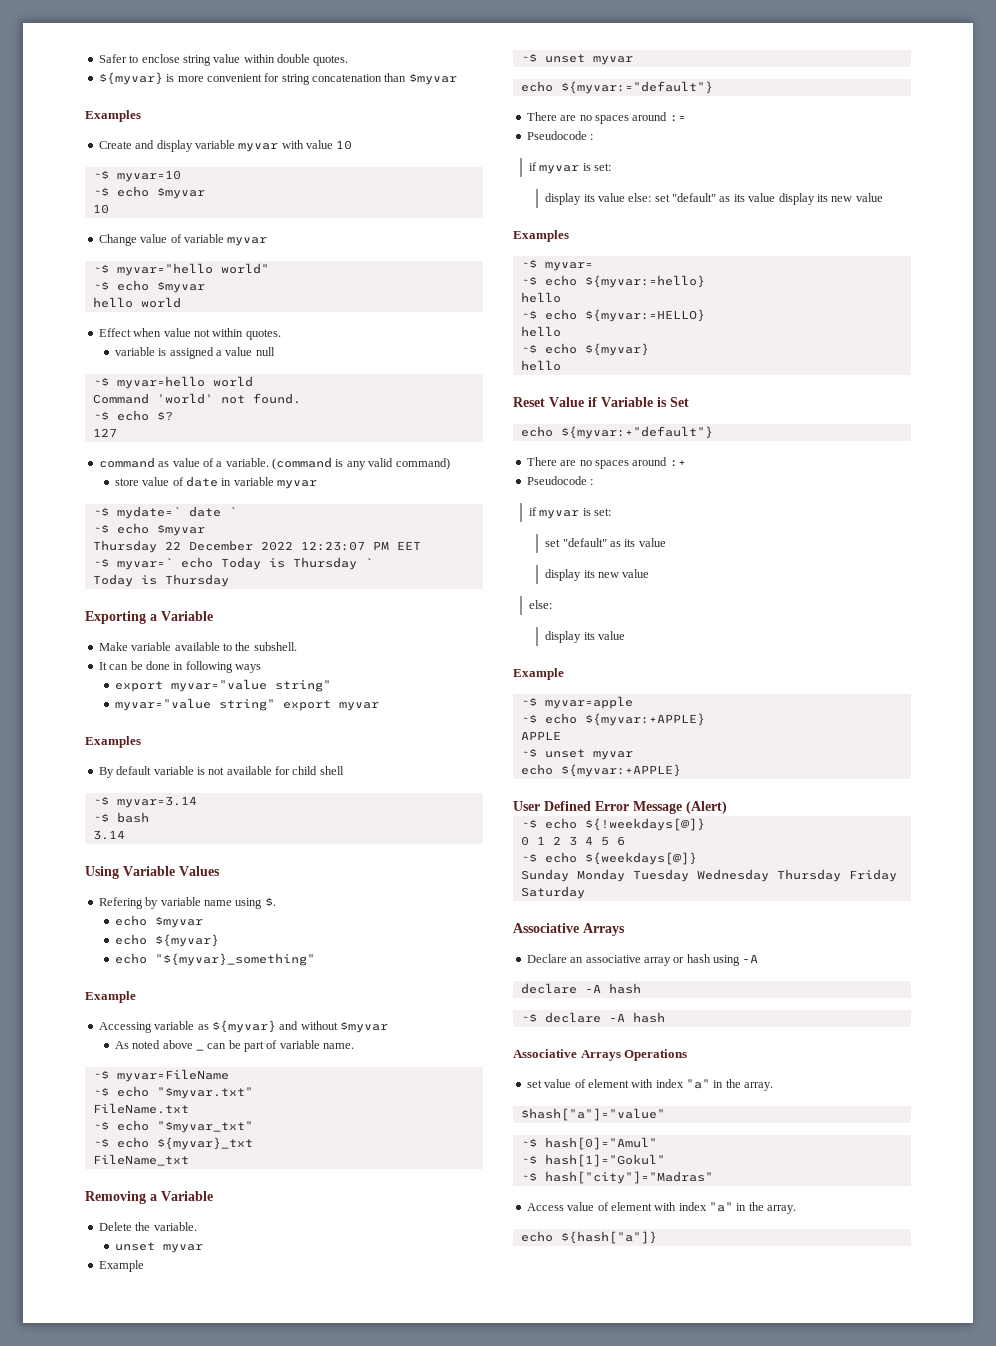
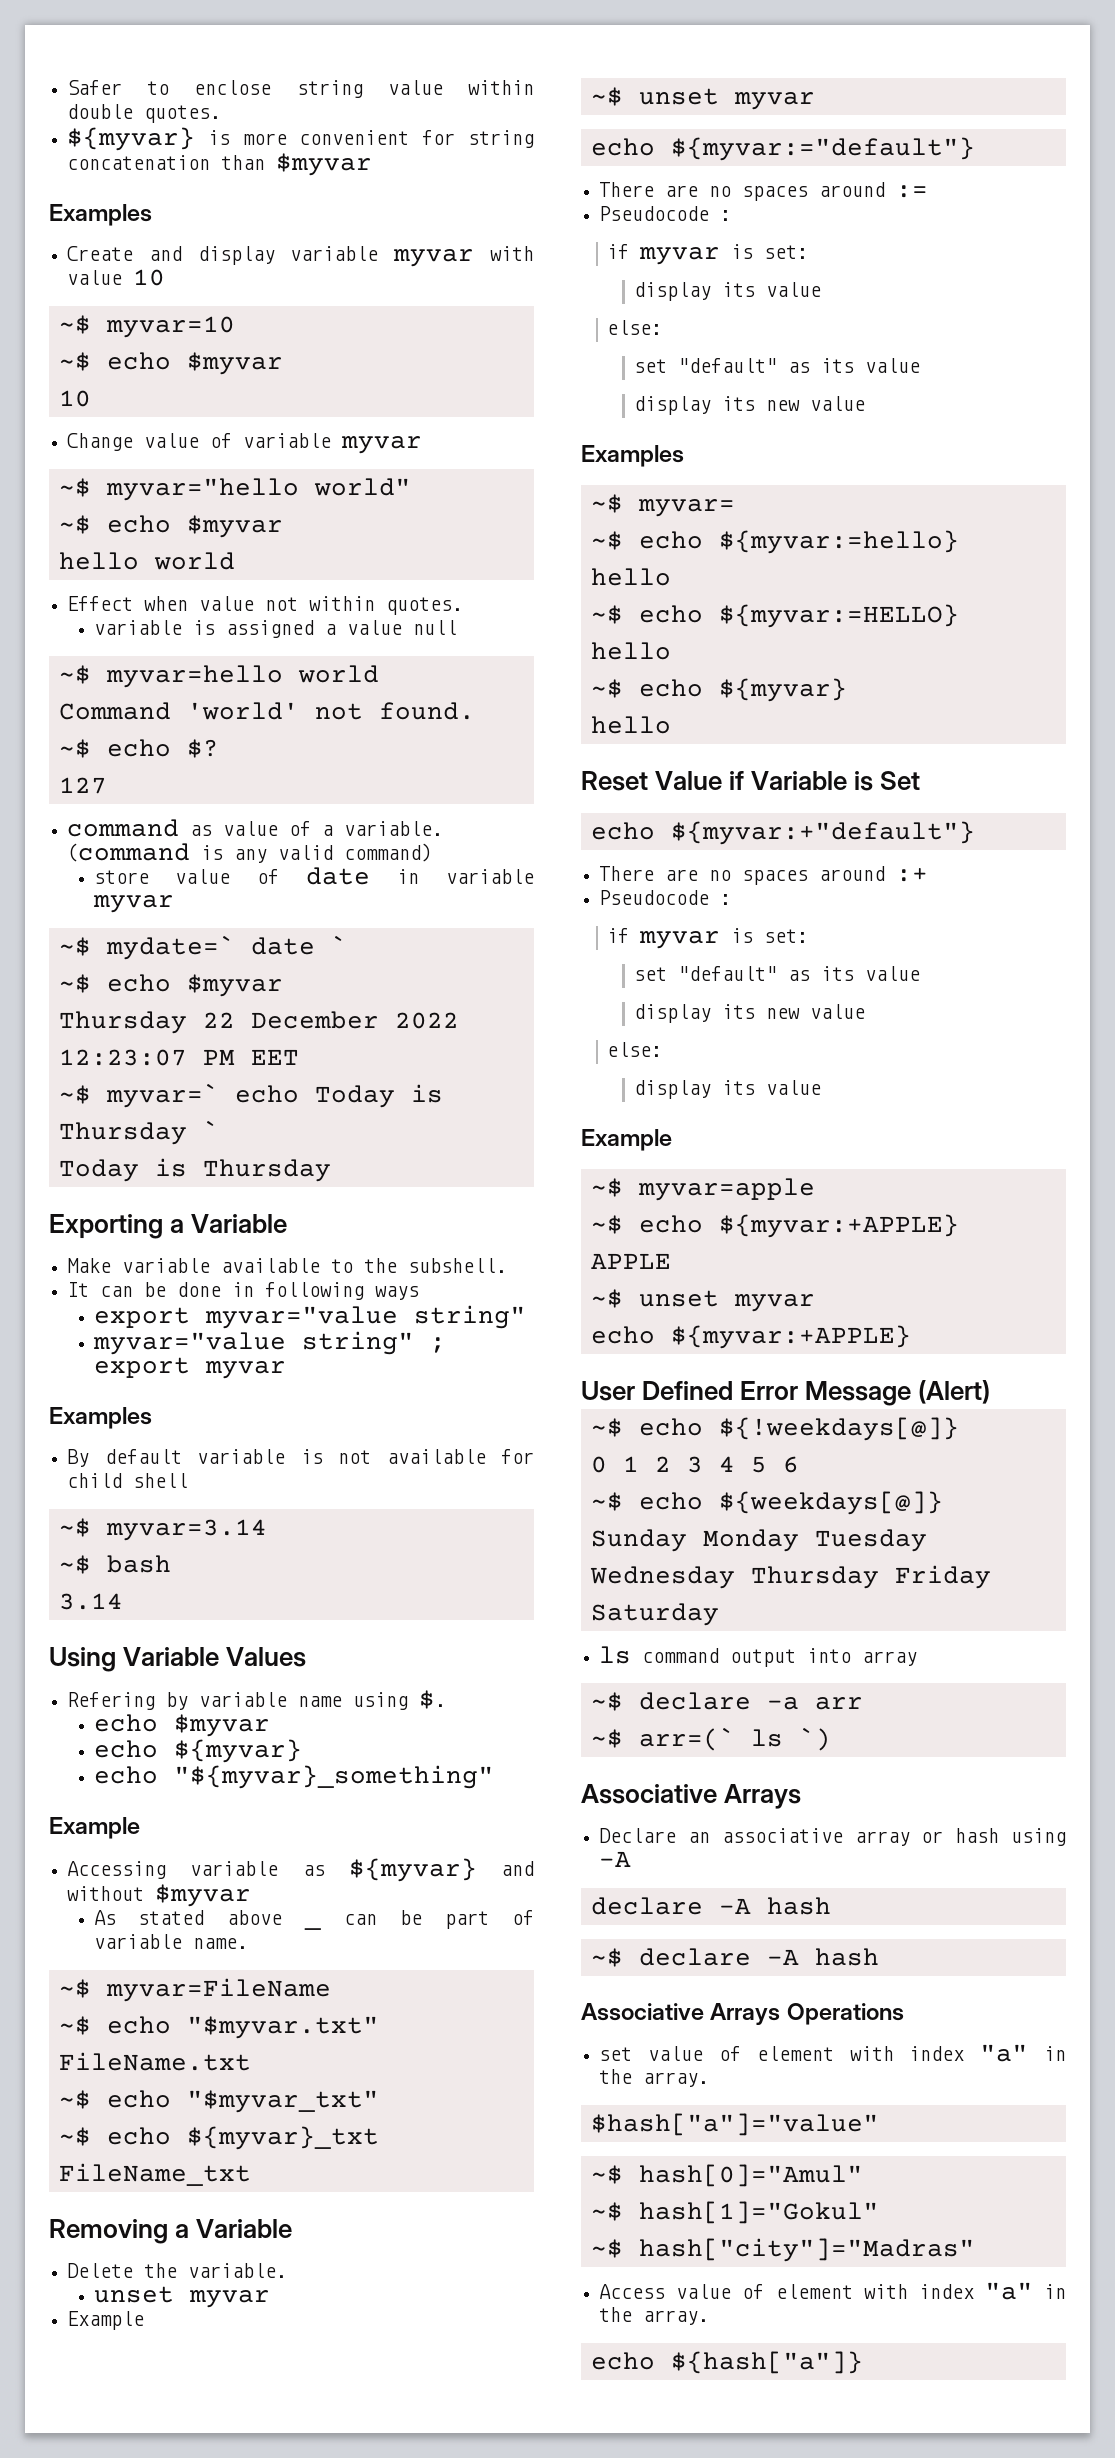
(275, 705) none -> [429,1337,446,1353] ;
[132,1040,161,1049] noted -> [138,1910,205,1925] stated
[628,193,776,202] else: set "default" as its value -> [607,320,663,335] [633,358,920,373] // else: // set "default" as its value //
(585, 892) none -> [599,1646,918,1667] [590,1692,863,1711] [590,1727,831,1751] // ls command output into array // ~$ declare -a arr // ~$ arr=(` ls `)

